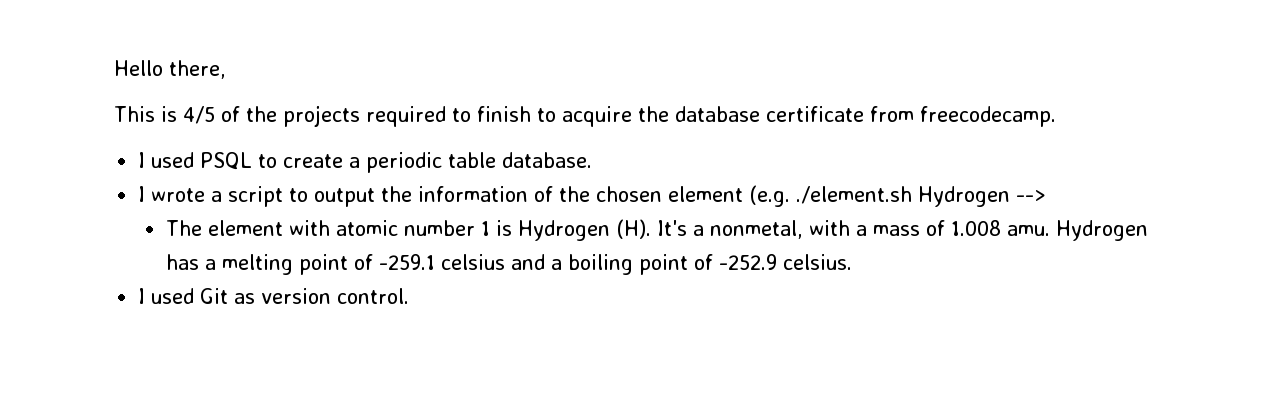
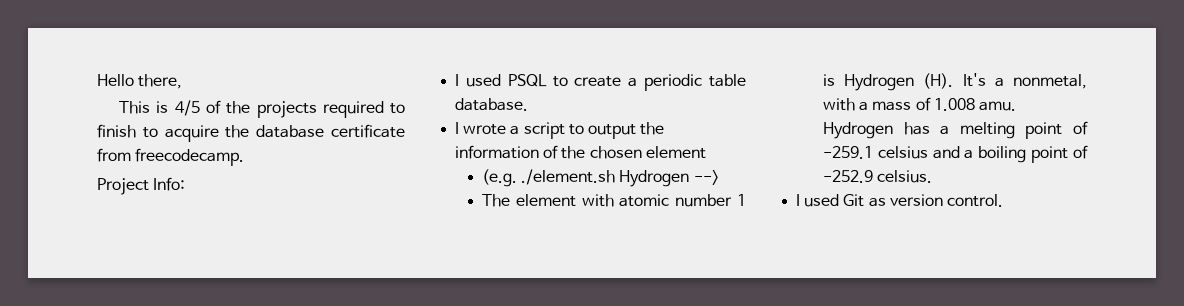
(1056, 116) none -> [97,177,186,195] // Project Info:
(744, 194) none -> (706, 152) //

